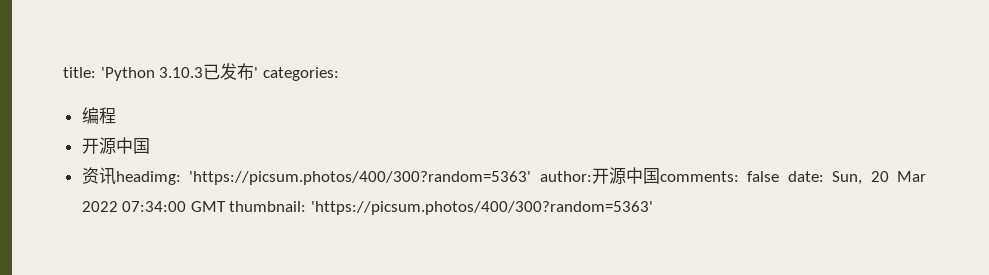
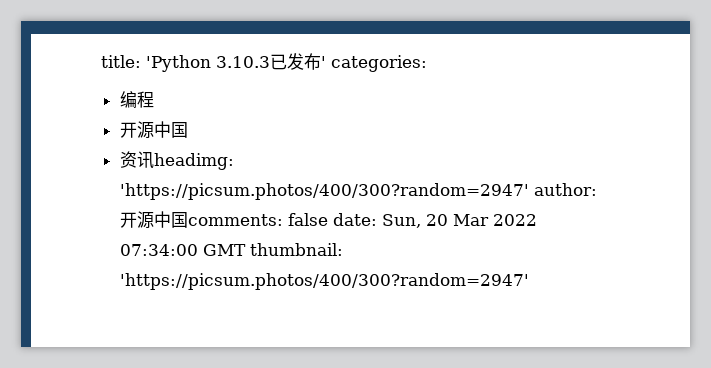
[189,171,532,185] 'https://picsum.photos/400/300?random=5363' -> [119,183,529,200] 'https://picsum.photos/400/300?random=2947'
[311,201,654,215] 'https://picsum.photos/400/300?random=5363' -> [119,273,529,290] 'https://picsum.photos/400/300?random=2947'

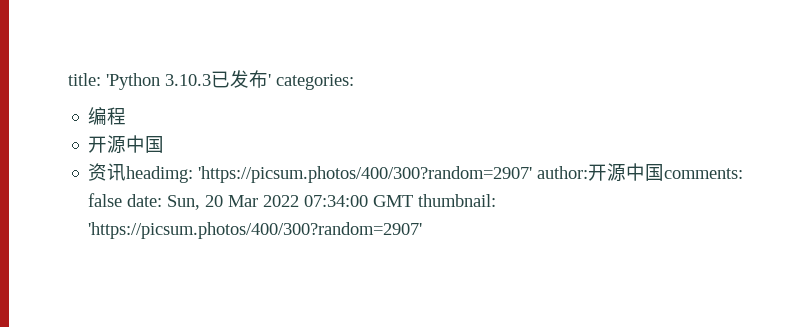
[119,183,529,200] 'https://picsum.photos/400/300?random=2947' -> [198,166,533,183] 'https://picsum.photos/400/300?random=2907'
[119,273,529,290] 'https://picsum.photos/400/300?random=2947' -> [88,222,423,239] 'https://picsum.photos/400/300?random=2907'

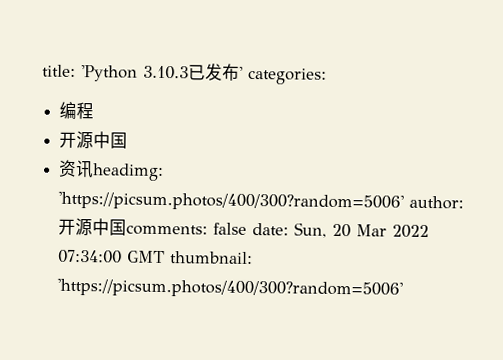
[198,166,533,183] 'https://picsum.photos/400/300?random=2907' -> [58,191,405,212] 'https://picsum.photos/400/300?random=5006'
[88,222,423,239] 'https://picsum.photos/400/300?random=2907' -> [57,278,404,299] 'https://picsum.photos/400/300?random=5006'

